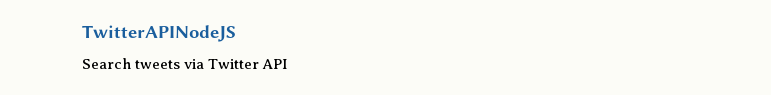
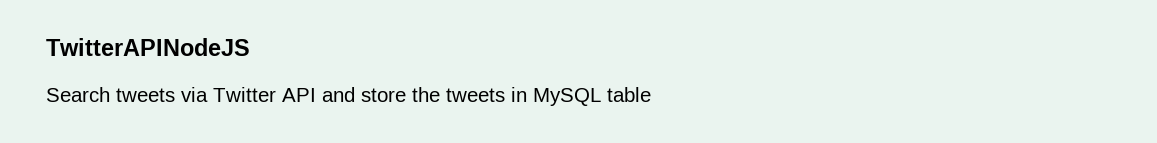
(289, 64) none -> [322,87,651,106] and store the tweets in MySQL table

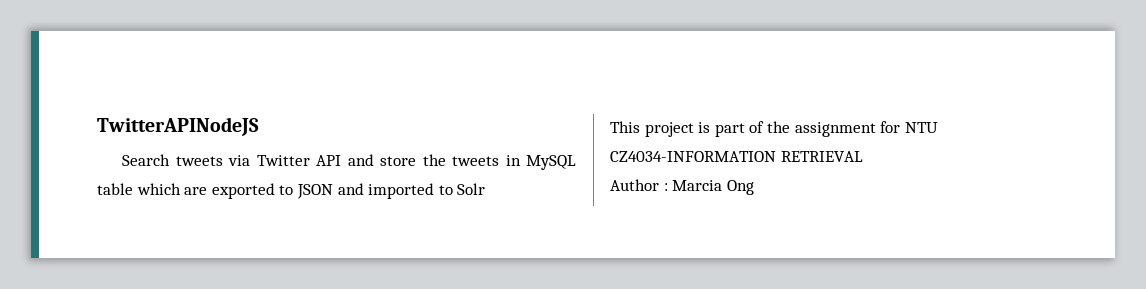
(651, 94) none -> [136,183,486,199] [610,121,938,137] [610,151,863,162] [610,179,754,195] which are exported to JSON and imported to Solr // This project is part of the assignment for NTU CZ4034-INFORMATION RETRIEVAL // Author : Marcia Ong

